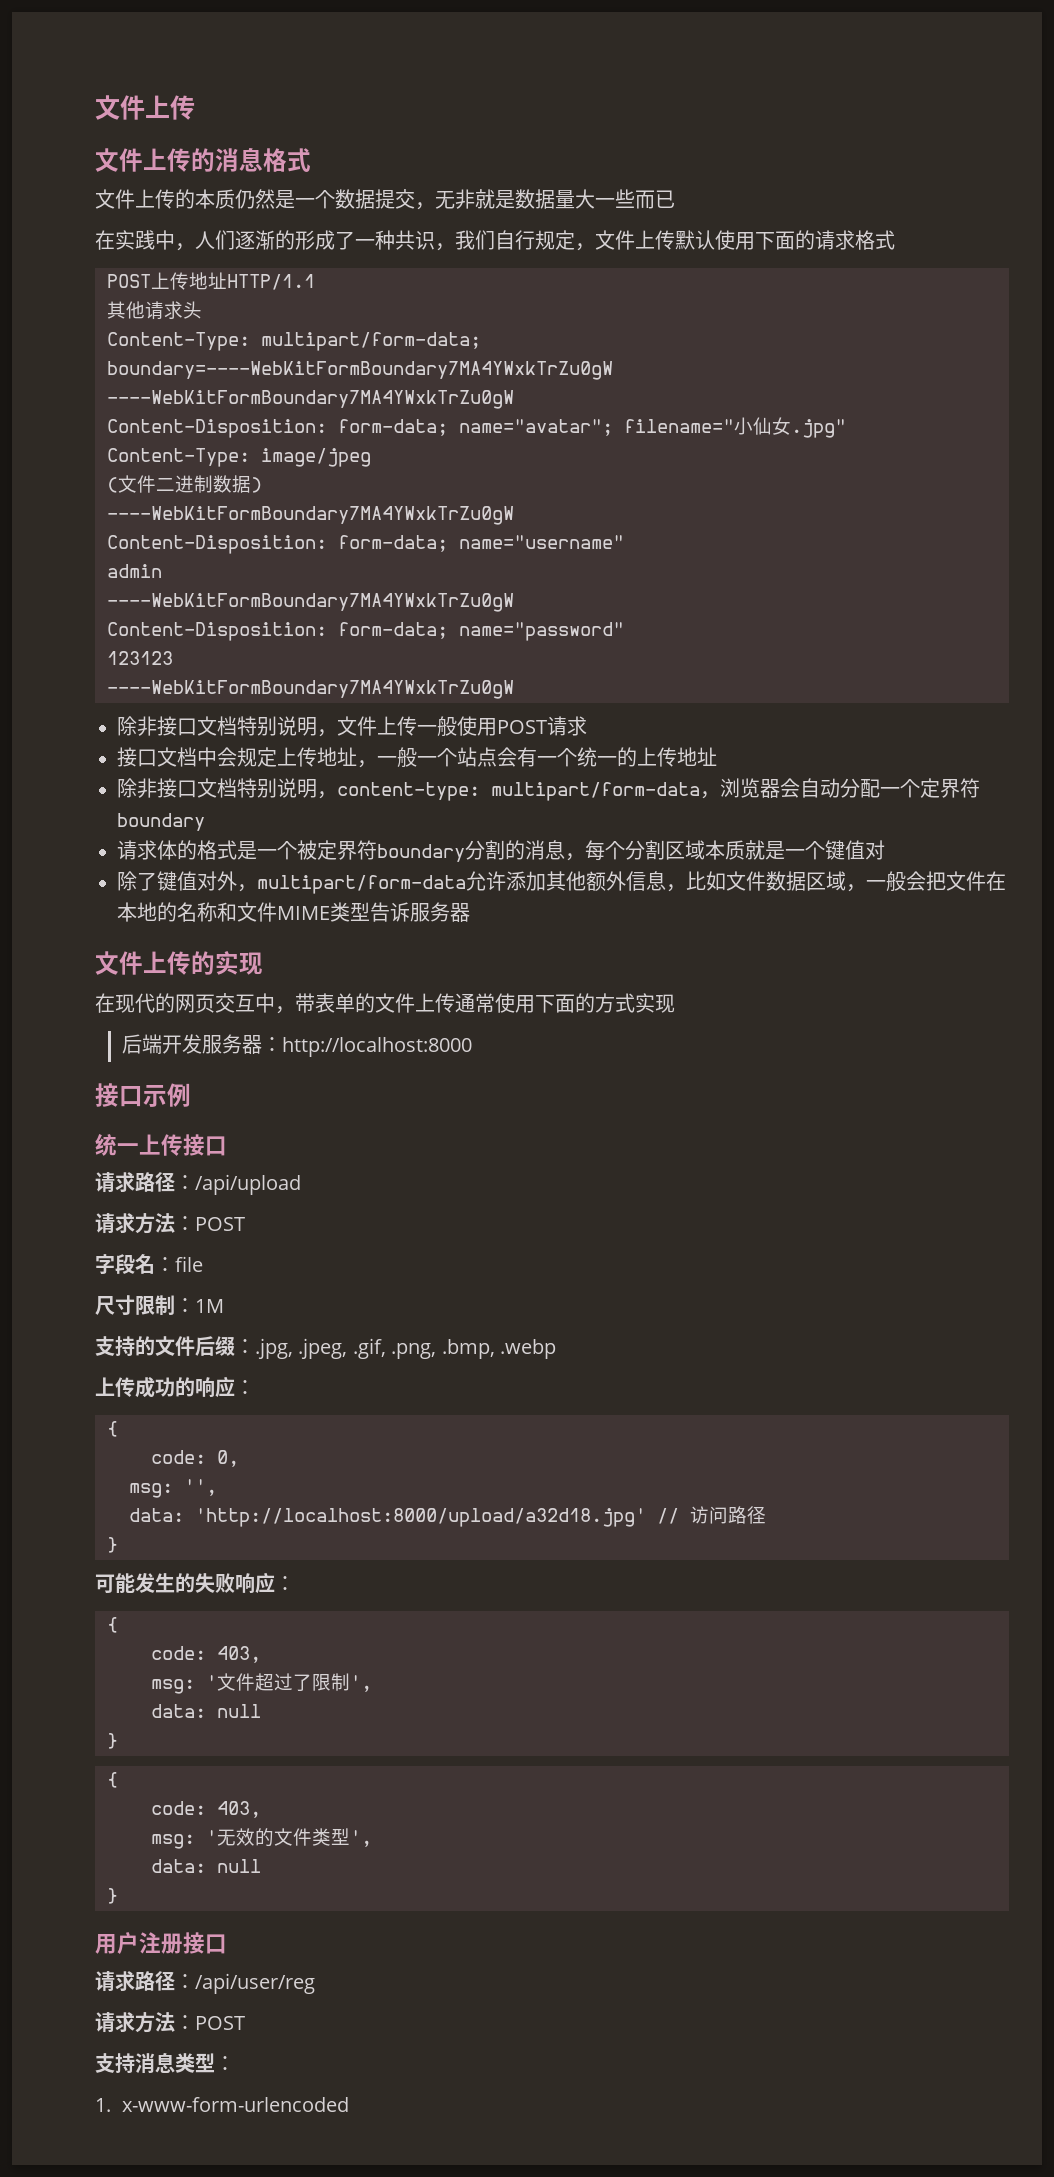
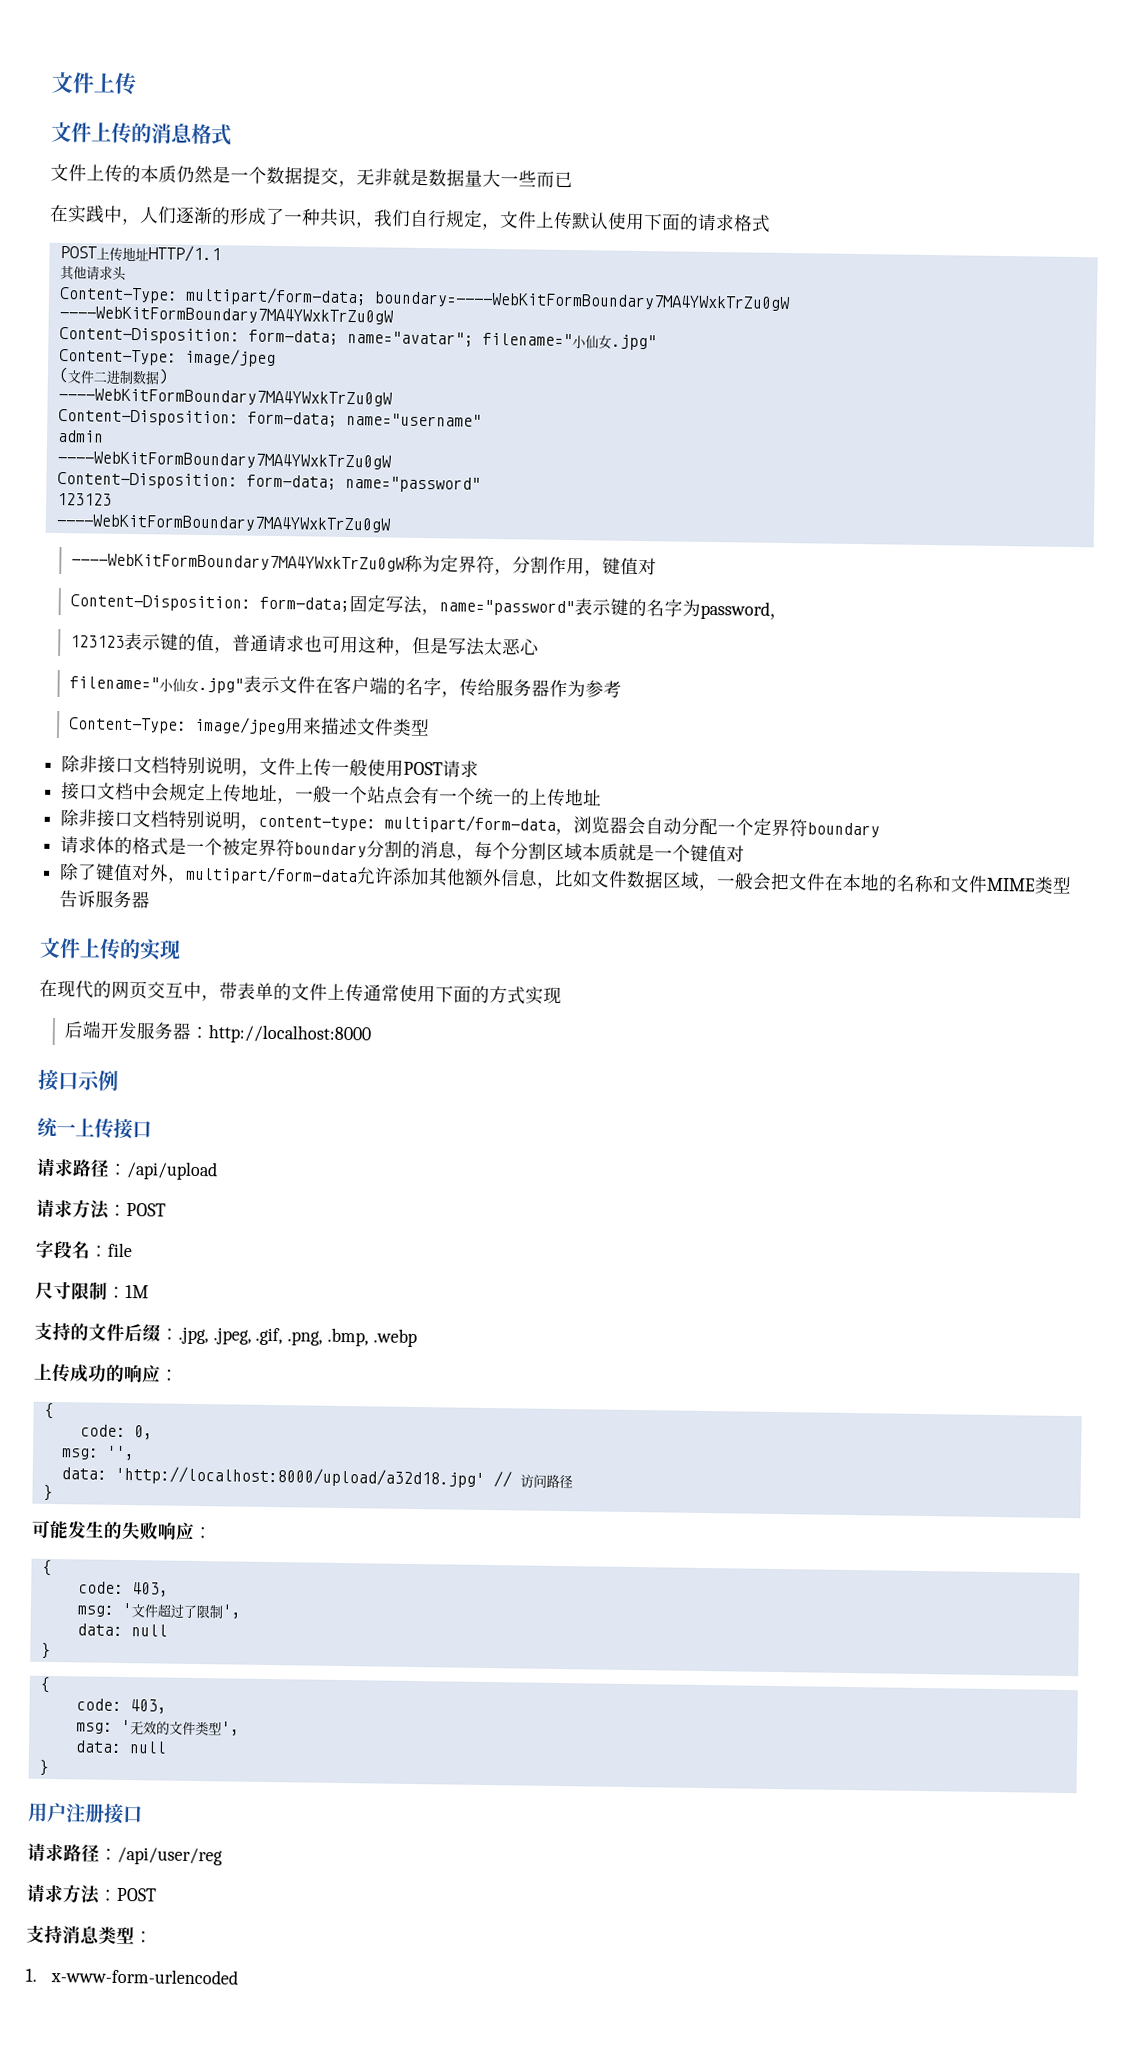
(514, 689) none -> [71,553,658,577] [70,594,789,621] [70,632,541,656] [69,675,623,698] [68,716,431,737] // ----WebKitFormBoundary7MA4YWxkTrZu0gW称为定界符，分割作用，键值对 // Content-Disposition: form-data;固定写法，name="password"表示键的名字为password， // 123123表示键的值，普通请求也可用这种，但是写法太恶心 // filename="小仙女.jpg"表示文件在客户端的名字，传给服务器作为参考 // Content-Type: image/jpeg用来描述文件类型

